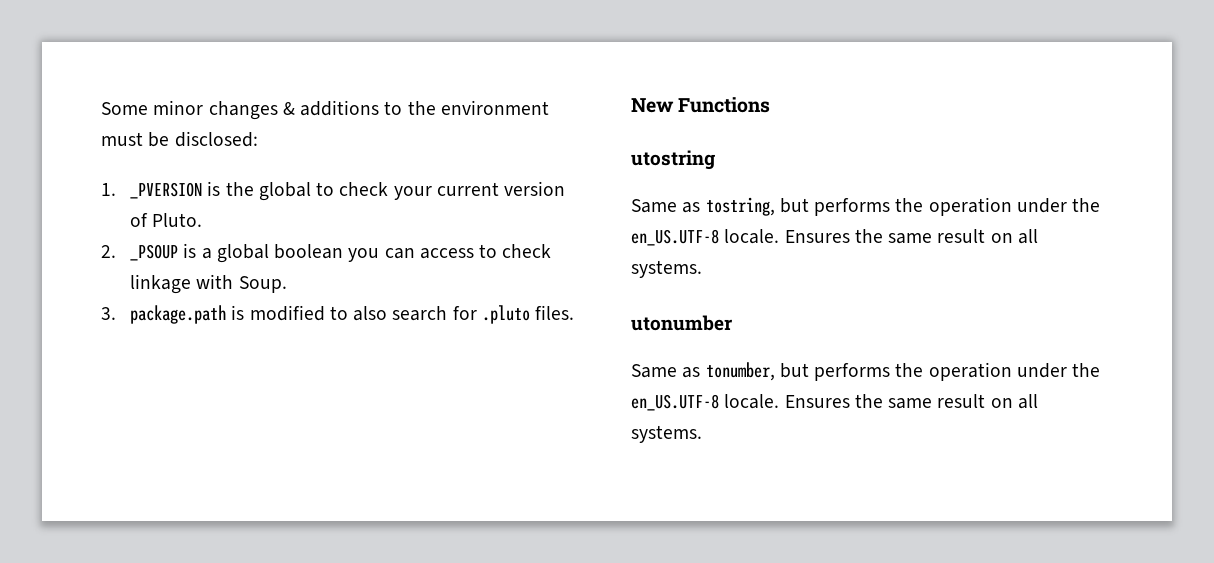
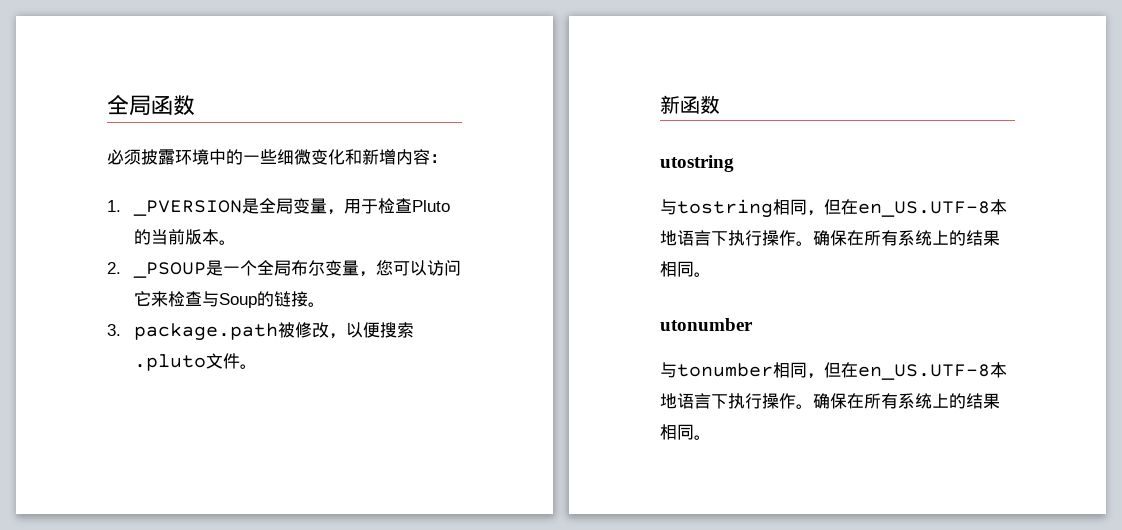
[101,100,549,120] [101,131,258,147] [101,181,566,201] [130,213,203,227] [101,243,552,263] [130,274,287,294] [101,305,575,324] [631,97,771,113] [631,150,715,170] [631,197,1101,216] [631,229,1038,246] [631,260,702,278] [631,315,732,331] [631,362,1101,381] [631,394,1038,411] [631,425,702,443] Some minor changes & additions to the environment must be disclosed: // 1. _PVERSION is the global to check your current version of Pluto. // 2. _PSOUP is a global boolean you can access to check linkage with Soup. // 3. package.path is modified to also search for .pluto files. // New Functions // utostring // Same as tostring, but performs the operation under the en_US.UTF-8 locale. Ensures the same result on all systems. // utonumber // Same as tonumber, but performs the operation under the en_US.UTF-8 locale. Ensures the same result on all systems. -> [107,95,195,116] [107,149,447,165] [107,198,451,216] [134,229,237,245] [107,260,462,278] [134,291,326,308] [107,322,415,341] [134,353,258,371] [660,95,720,114] [660,155,734,172] [660,199,1007,218] [660,230,1000,246] [660,261,711,277] [660,318,753,331] [660,362,1007,380] [660,393,1000,409] [660,424,711,440] 全局函数 // 必须披露环境中的一些细微变化和新增内容： // 1. _PVERSION是全局变量，用于检查Pluto的当前版本。 // 2. _PSOUP是一个全局布尔变量，您可以访问它来检查与Soup的链接。 // 3. package.path被修改，以便搜索.pluto文件。 // 新函数 // utostring // 与tostring相同，但在en_US.UTF-8本地语言下执行操作。确保在所有系统上的结果相同。 // utonumber // 与tonumber相同，但在en_US.UTF-8本地语言下执行操作。确保在所有系统上的结果相同。

